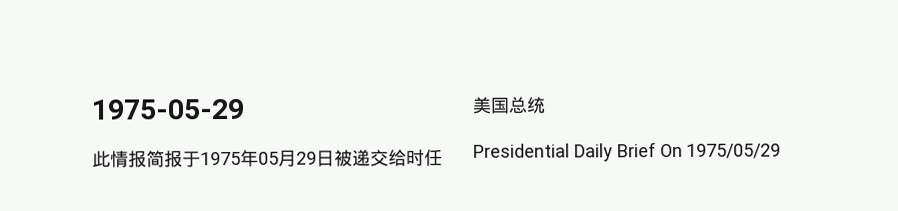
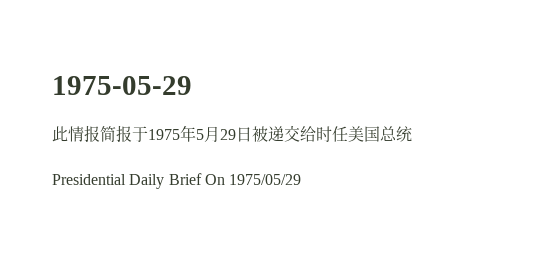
[258,151,279,165] 05 -> [196,129,204,140] 5

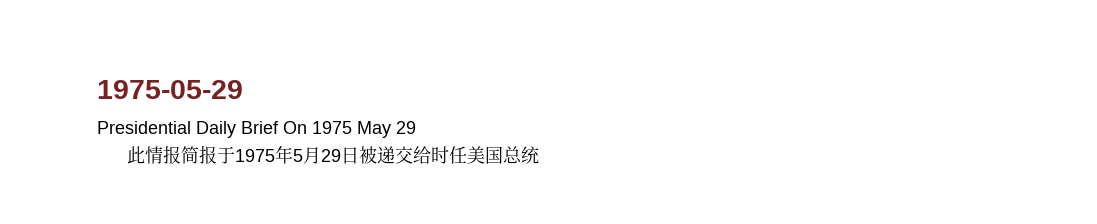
(192, 85) none -> [97,121,416,138] // Presidential Daily Brief On 1975 May 29
[52,173,302,189] // Presidential Daily Brief On 1975/05/29 -> (540, 155) none

